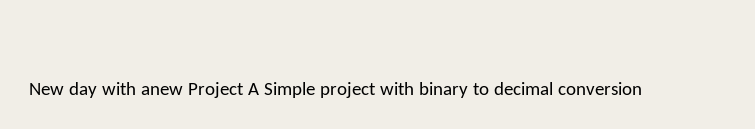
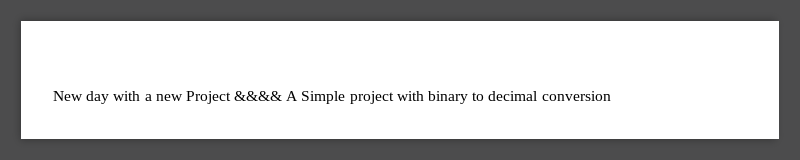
[140,82,244,98] anew Project -> [144,91,283,104] a new Project &&&&

